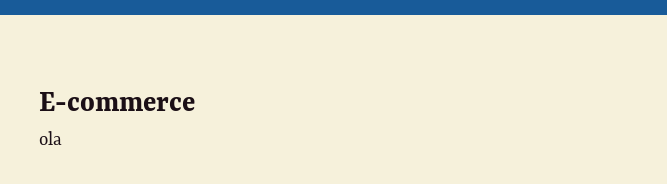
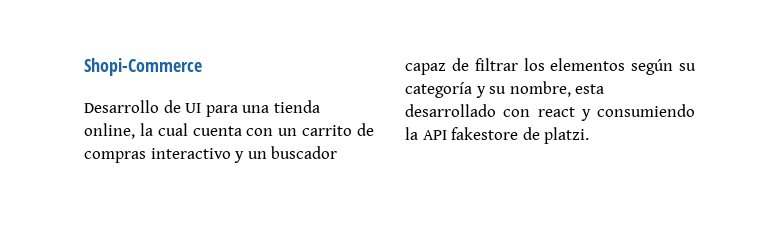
[39,92,195,111] [39,131,62,145] E-commerce // ola -> [84,58,202,76] [84,100,320,117] [84,123,374,139] [84,146,338,163] [405,58,696,75] [405,81,605,98] [405,104,695,121] [405,127,590,144] Shopi-Commerce // Desarrollo de UI para una tienda online, la cual cuenta con un carrito de compras interactivo y un buscador capaz de filtrar los elementos según su categoría y su nombre, esta desarrollado con react y consumiendo la API fakestore de platzi.

